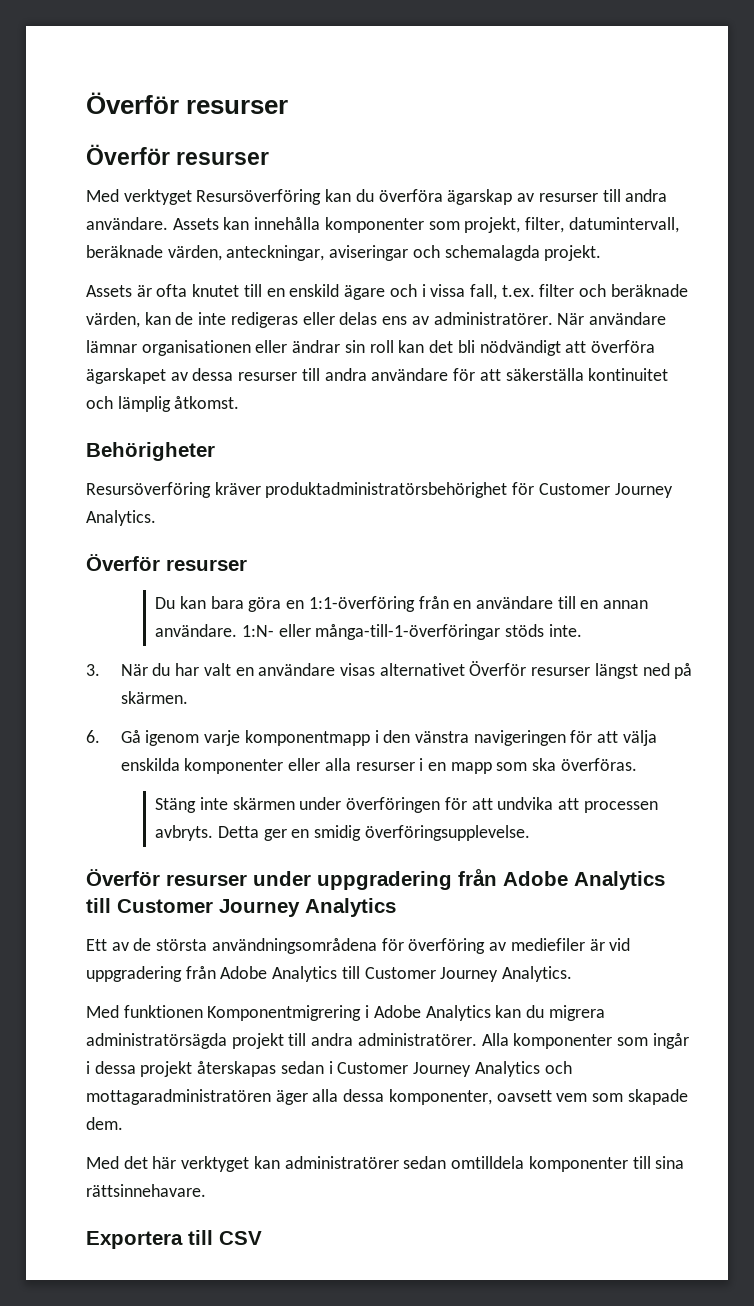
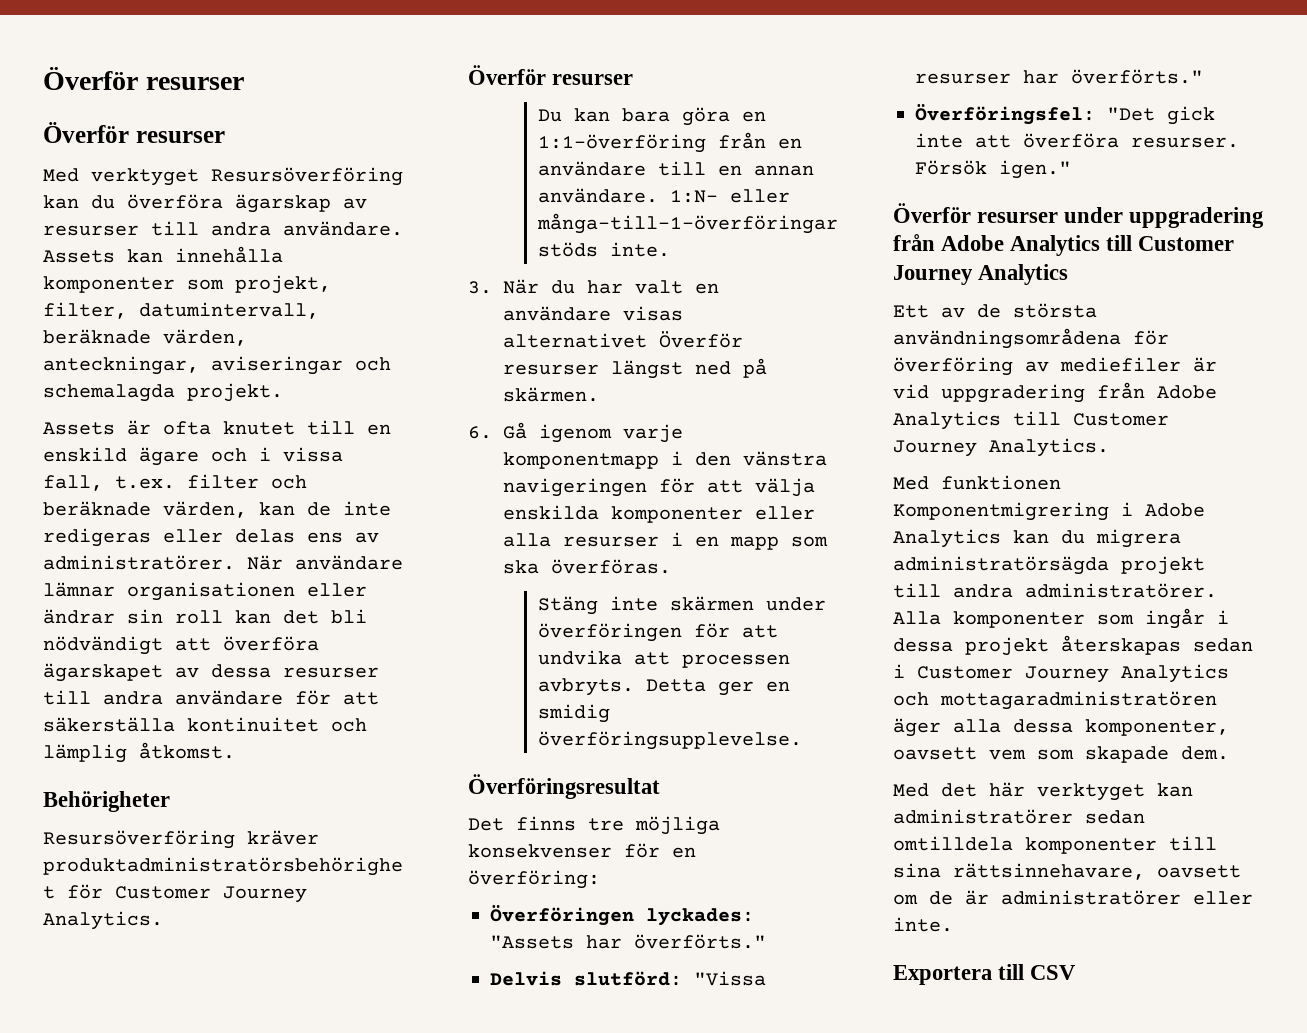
(530, 833) none -> [468,774,660,799] [468,816,720,835] [468,843,696,858] [468,870,600,889] [490,905,754,926] [490,934,766,949] [490,971,766,986] [915,69,1203,84] [915,104,1215,125] [915,133,1239,148] [915,160,1071,179] // Överföringsresultat // Det finns tre möjliga konsekvenser för en överföring: // Överföringen lyckades: "Assets har överförts." // Delvis slutförd: "Vissa resurser har överförts." // Överföringsfel: "Det gick inte att överföra resurser. Försök igen."
[86,1184,206,1197] rättsinnehavare. -> [953,863,1241,880] [893,890,1253,905] [893,917,953,932] rättsinnehavare, oavsett om de är administratörer eller inte.

